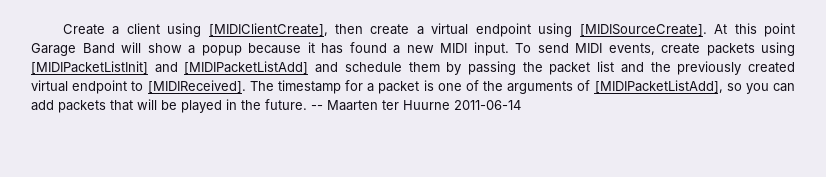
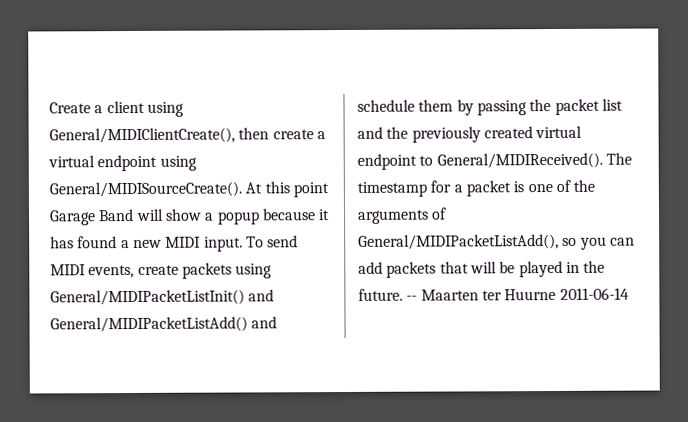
[208,23,328,36] [MIDIClientCreate], -> [49,127,235,144] General/MIDIClientCreate(),
[579,24,707,36] [MIDISourceCreate]. -> [49,181,242,198] General/MIDISourceCreate().
[31,61,309,74] [MIDIPacketListInit] and [MIDIPacketListAdd] -> [50,289,275,306] [50,316,248,333] General/MIDIPacketListInit() and General/MIDIPacketListAdd()
[147,80,246,93] [MIDIReceived]. -> [436,152,603,169] General/MIDIReceived().
[594,80,723,93] [MIDIPacketListAdd], -> [358,233,559,250] General/MIDIPacketListAdd(),

